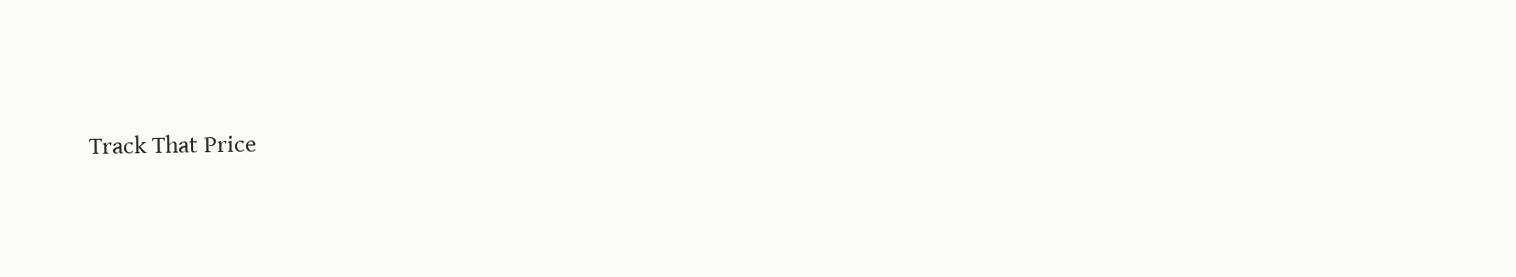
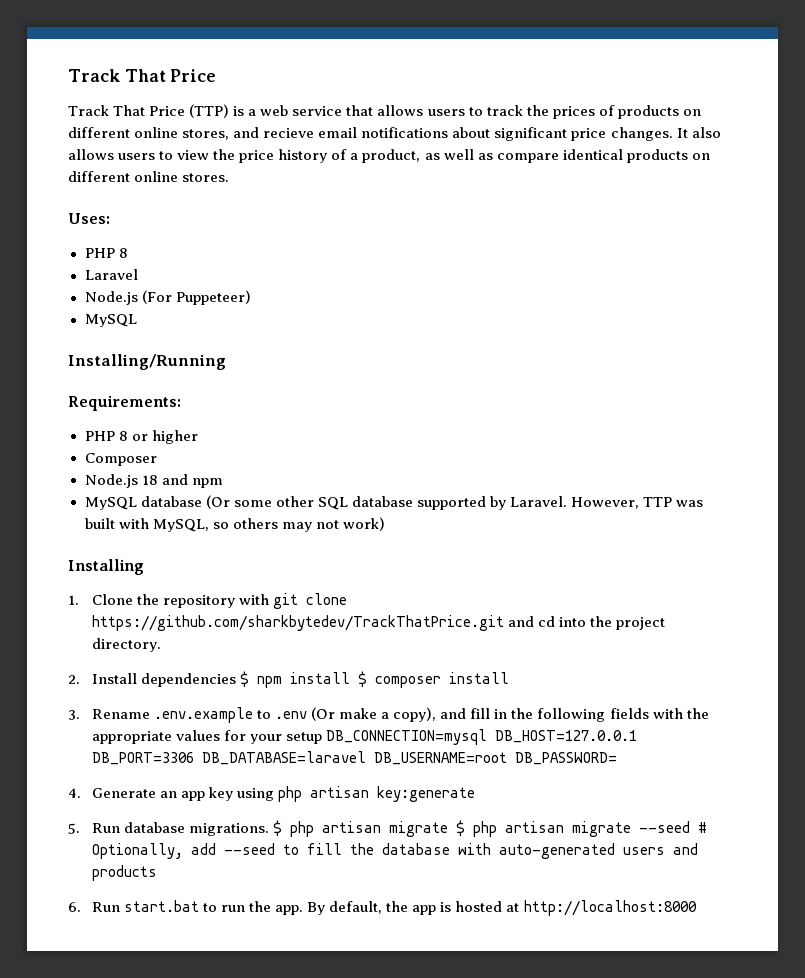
[88,134,257,154] Track That Price -> [68,69,217,82] [68,104,701,119] [68,127,721,141] [68,149,710,163] [68,171,230,182] [68,213,110,224] [84,248,128,258] [84,269,138,280] [84,290,251,305] [84,314,137,327] [68,354,226,370] [68,395,181,411] [84,430,198,444] [84,453,157,466] [84,474,223,488] [84,495,704,510] [84,517,385,532] [68,559,144,575] [68,593,348,609] [91,615,666,631] [91,638,161,652] [68,671,509,688] [68,707,709,723] [91,729,638,745] [91,751,617,765] [68,786,476,802] [68,820,708,837] [91,843,698,859] [91,865,157,881] [68,900,697,916] Track That Price // Track That Price (TTP) is a web service that allows users to track the prices of products on different online stores, and recieve email notifications about significant price changes. It also allows users to view the price history of a product, as well as compare identical products on different online stores. // Uses: // PHP 8 // Laravel // Node.js (For Puppeteer) // MySQL // Installing/Running // Requirements: // PHP 8 or higher // Composer // Node.js 18 and npm // MySQL database (Or some other SQL database supported by Laravel. However, TTP was built with MySQL, so others may not work) // Installing // 1. Clone the repository with git clone https://github.com/sharkbytedev/TrackThatPrice.git and cd into the project directory. // 2. Install dependencies $ npm install $ composer install // 3. Rename .env.example to .env (Or make a copy), and fill in the following fields with the appropriate values for your setup DB_CONNECTION=mysql DB_HOST=127.0.0.1 DB_PORT=3306 DB_DATABASE=laravel DB_USERNAME=root DB_PASSWORD= // 4. Generate an app key using php artisan key:generate // 5. Run database migrations. $ php artisan migrate $ php artisan migrate --seed # Optionally, add --seed to fill the database with auto-generated users and products // 6. Run start.bat to run the app. By default, the app is hosted at http://localhost:8000

